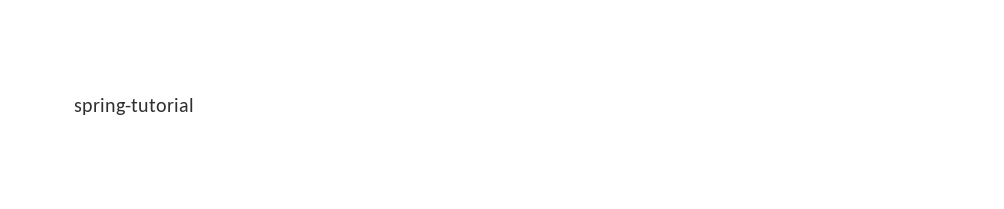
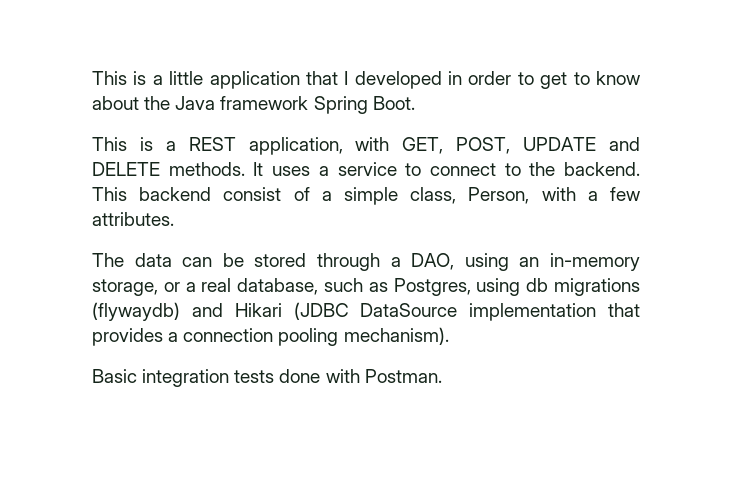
[74,98,194,115] spring-tutorial -> [92,71,640,89] [92,96,415,114] [92,137,641,155] [92,162,640,176] [92,187,640,205] [92,212,174,226] [92,253,641,271] [92,278,641,296] [92,302,640,321] [92,327,449,346] [92,369,442,387] This is a little application that I developed in order to get to know about the Java framework Spring Boot. // This is a REST application, with GET, POST, UPDATE and DELETE methods. It uses a service to connect to the backend. This backend consist of a simple class, Person, with a few attributes. // The data can be stored through a DAO, using an in-memory storage, or a real database, such as Postgres, using db migrations (flywaydb) and Hikari (JDBC DataSource implementation that provides a connection pooling mechanism). // Basic integration tests done with Postman.

